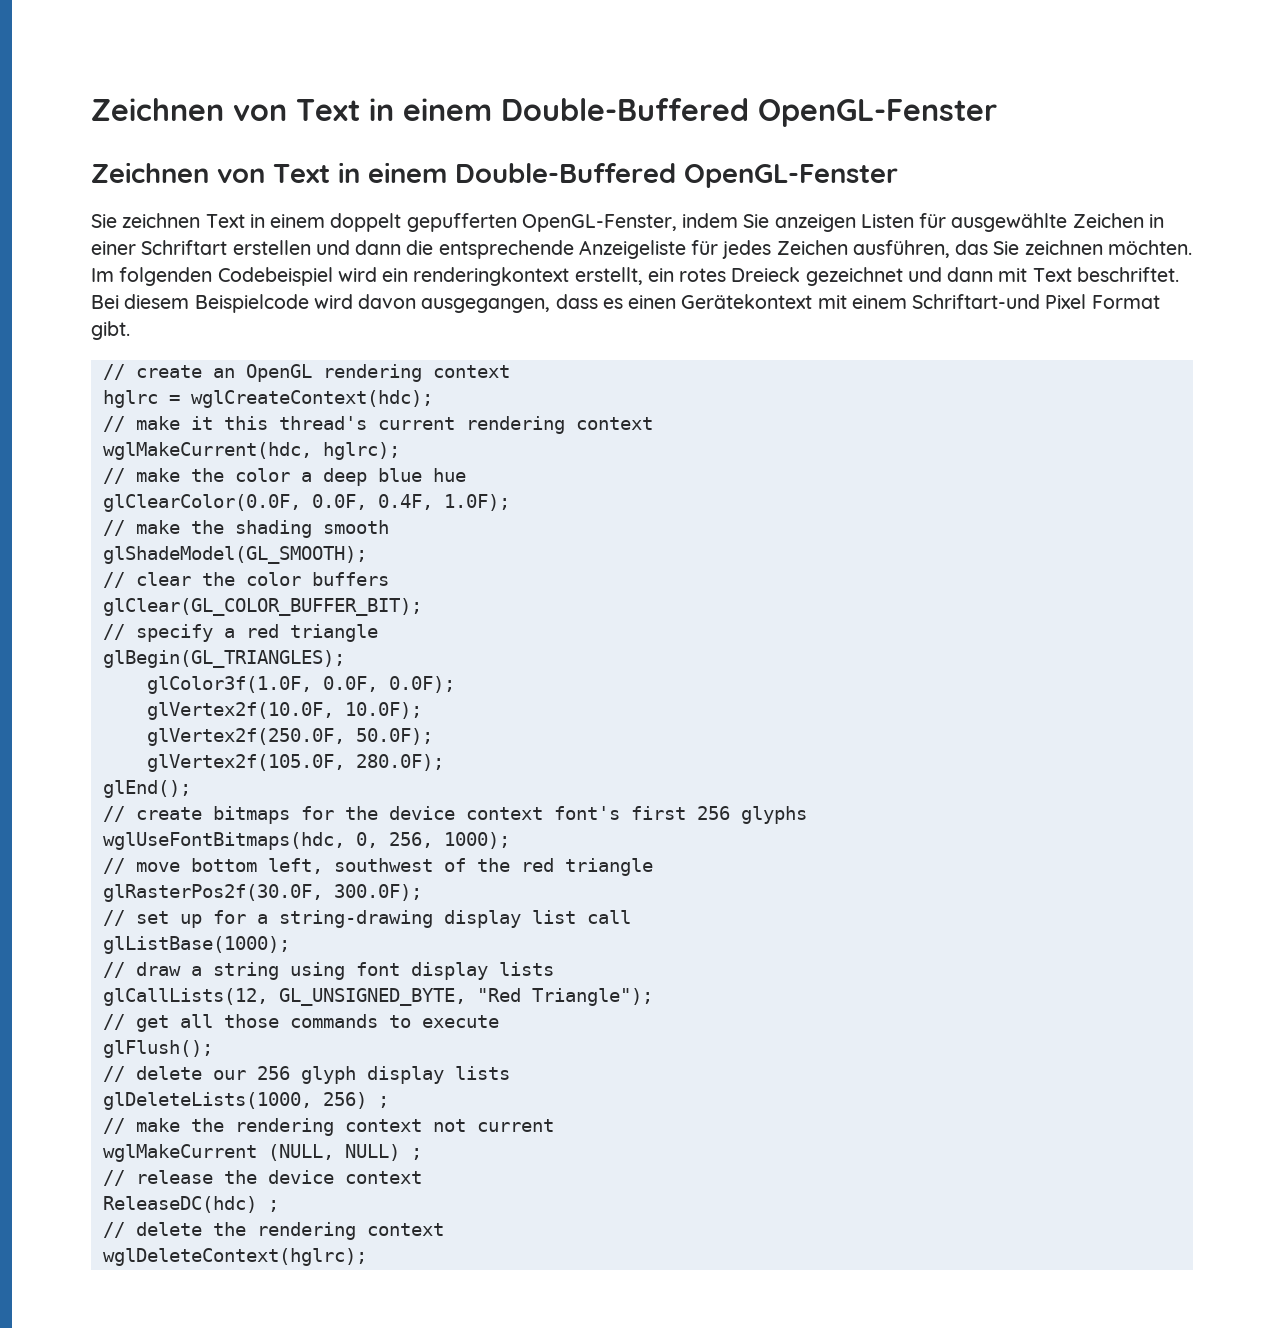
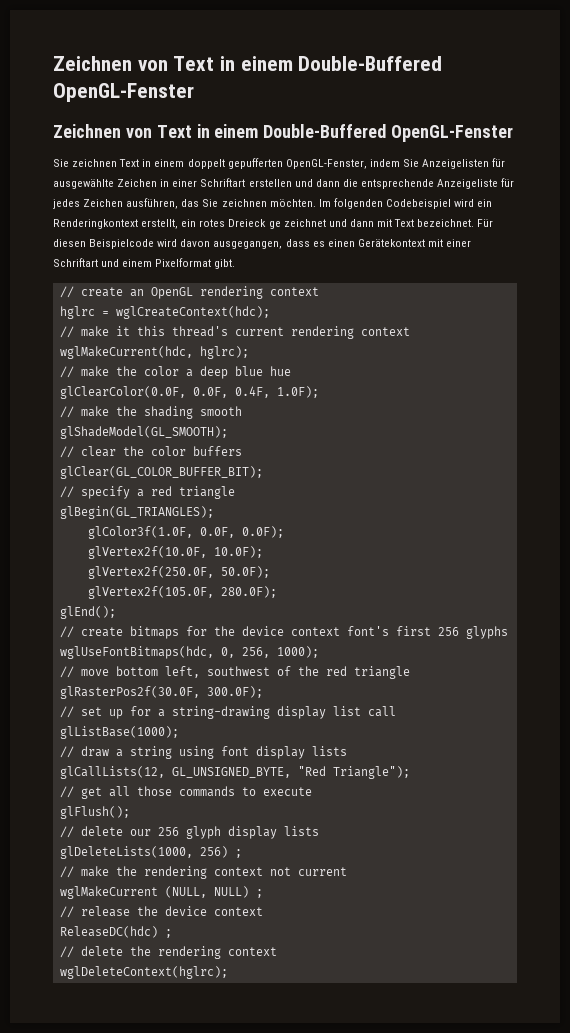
[774,214,914,232] anzeigen Listen -> [422,159,490,169] Anzeigelisten
[413,267,570,286] renderingkontext -> [53,219,138,229] Renderingkontext
[805,267,903,286] gezeichnet -> [268,219,326,229] ge zeichnet
[1076,267,1179,282] [91,294,190,309] beschriftet. Bei diesem -> [417,219,494,227] [53,239,86,247] bezeichnet. Für diesen
[851,294,1160,309] einem Schriftart-und Pixel Format -> [446,239,472,247] [53,258,212,267] einer Schriftart und einem Pixelformat

